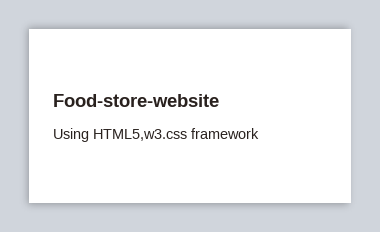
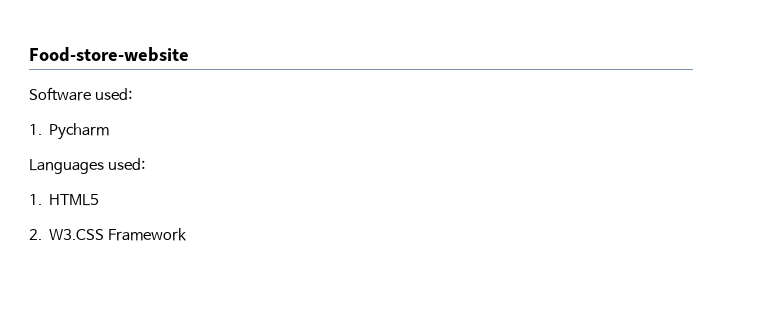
[53,128,259,142] Using HTML5,w3.css framework -> [29,87,132,101] [29,123,110,140] [29,158,145,174] [29,194,100,206] [29,228,188,241] Software used: // 1. Pycharm // Languages used: // 1. HTML5 // 2. W3.CSS Framework

